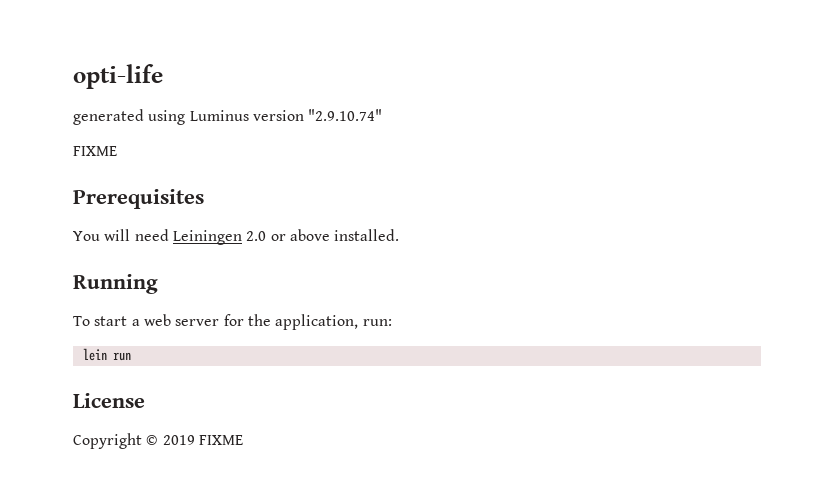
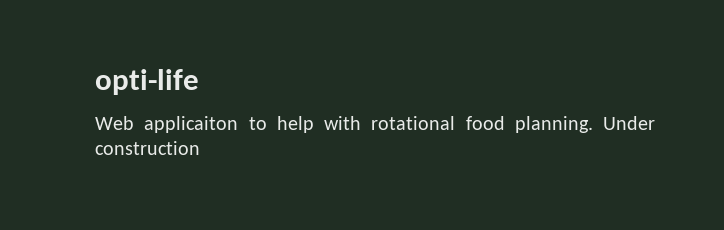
[73,109,383,125] [73,146,117,156] [73,189,204,209] [73,229,400,245] [73,274,158,294] [73,314,392,330] [82,348,131,361] [73,393,145,408] [73,433,243,449] generated using Luminus version "2.9.10.74" // FIXME // Prerequisites // You will need Leiningen 2.0 or above installed. // Running // To start a web server for the application, run: // lein run // License // Copyright © 2019 FIXME -> [95,116,655,133] [95,141,200,155] Web applicaiton to help with rotational food planning. Under construction

